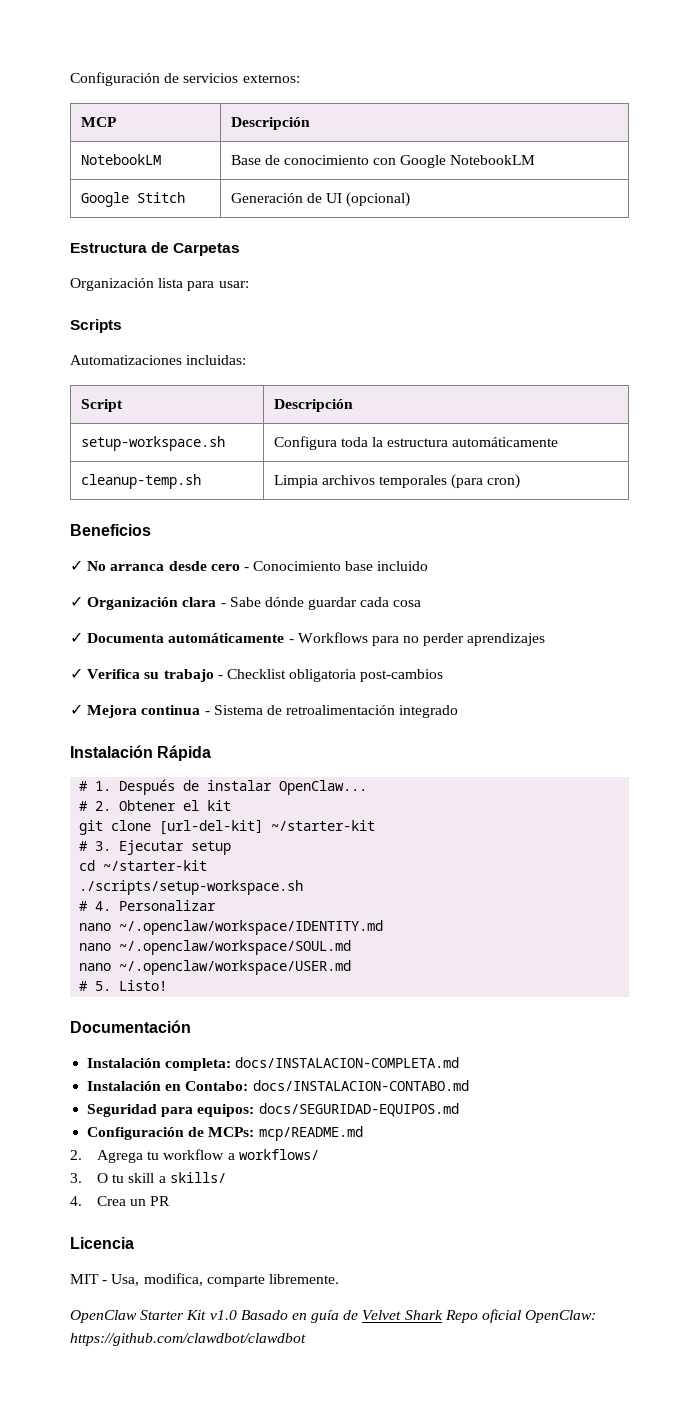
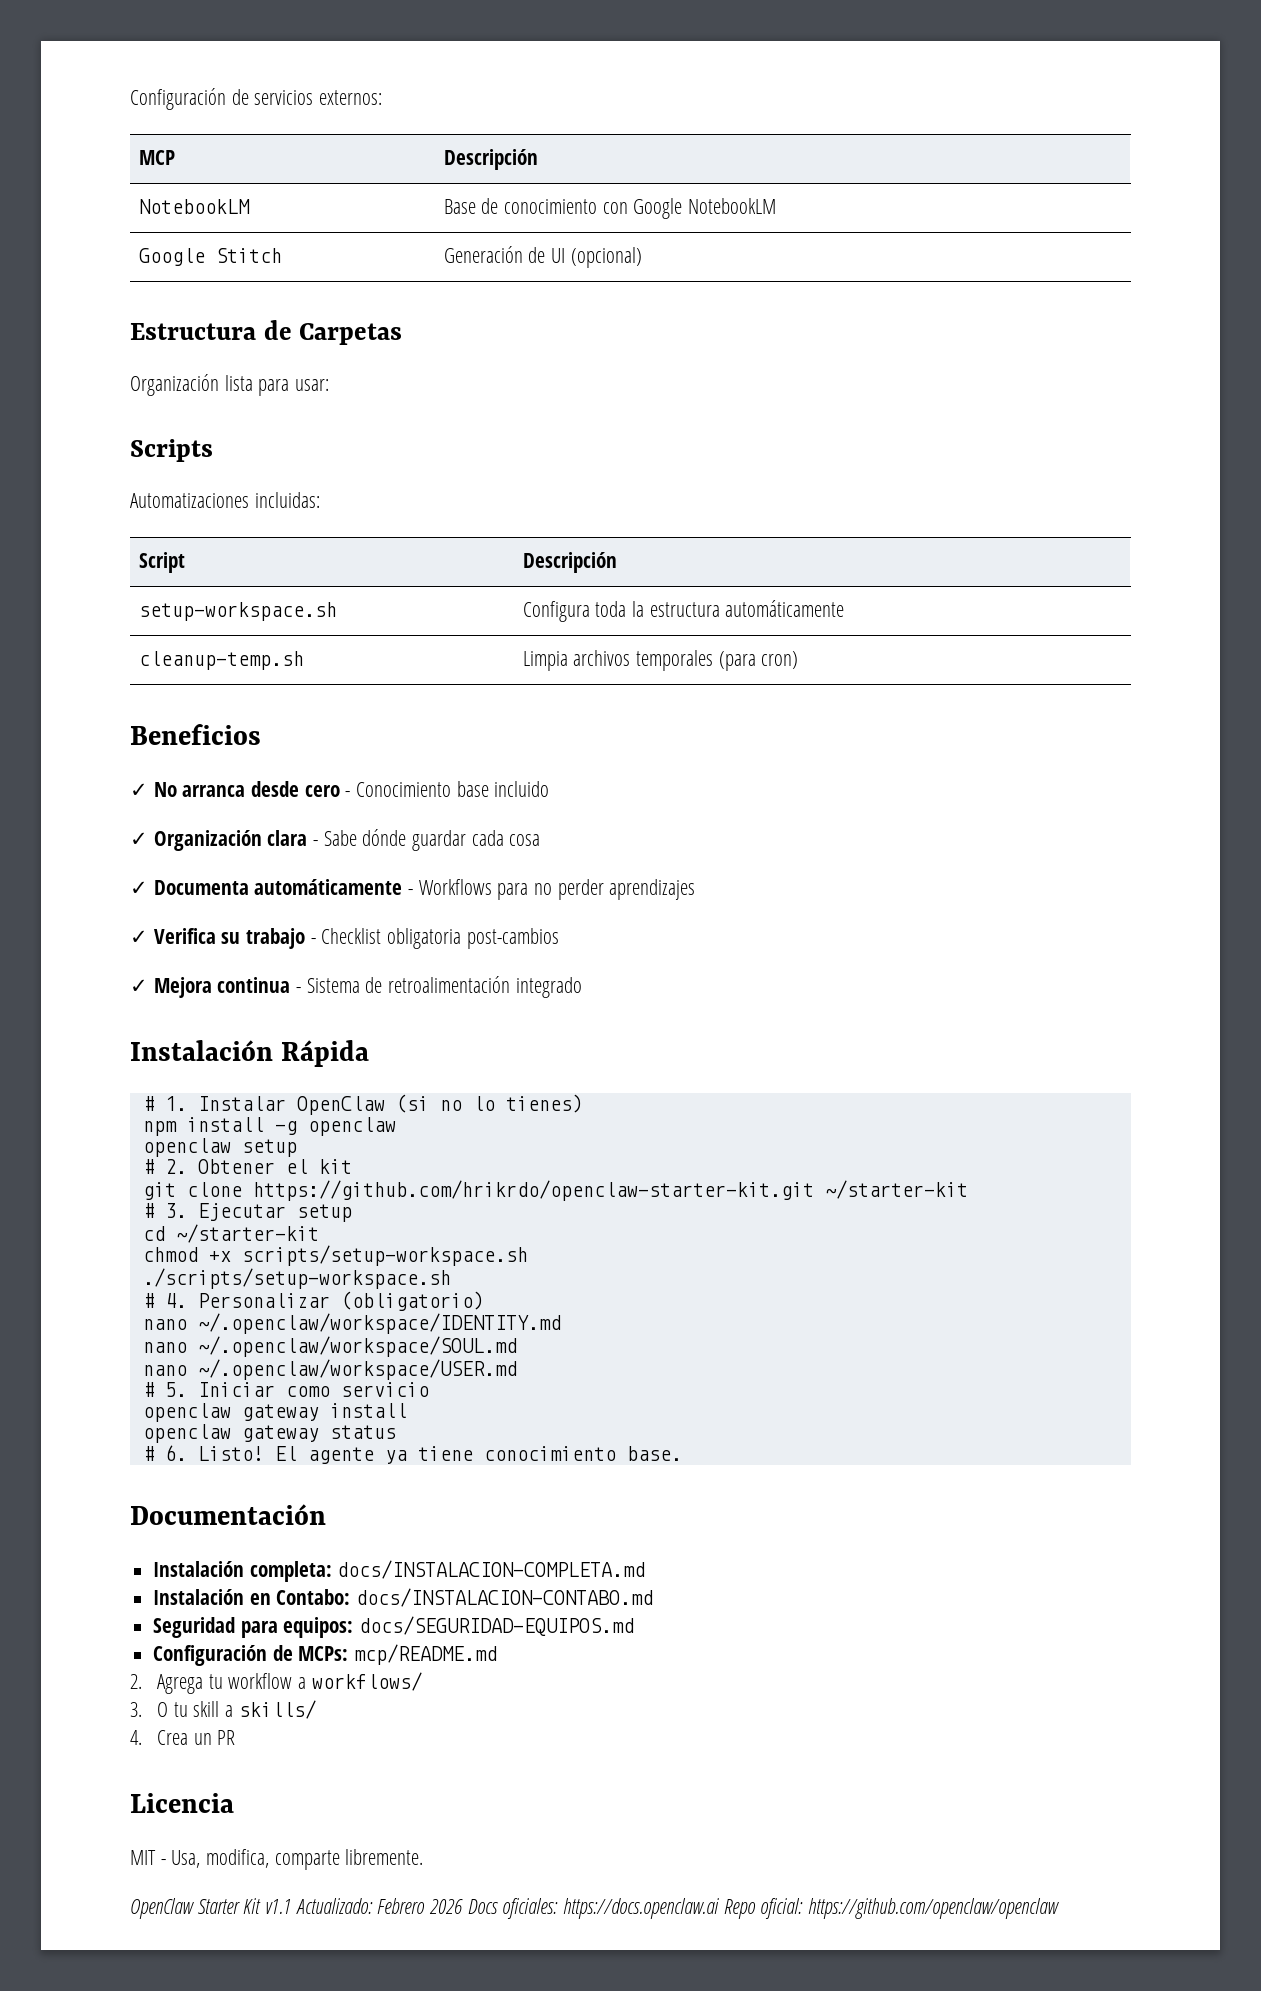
[119,779,368,795] Después de instalar OpenClaw... -> [197,1094,583,1115] [142,1117,396,1136] [142,1138,297,1157] Instalar OpenClaw (si no lo tienes) // npm install -g openclaw // openclaw setup
[159,819,264,835] [url-del-kit] -> [252,1180,814,1201] https://github.com/hrikrdo/openclaw-starter-kit.git
(208, 865) none -> [142,1245,528,1266] // chmod +x scripts/setup-workspace.sh
(217, 905) none -> [340,1291,484,1311] (obligatorio)
[119,980,168,991] Listo! -> [197,1382,429,1397] [142,1403,407,1422] [142,1424,396,1443] [142,1445,682,1464] Iniciar como servicio // openclaw gateway install // openclaw gateway status // # 6. Listo! El agente ya tiene conocimiento base.
[209,1309,597,1323] [70,1333,306,1346] v1.0 Basado en guía de Velvet Shark Repo oficial OpenClaw: https://github.com/clawdbot/clawdbot -> [265,1898,1060,1919] v1.1 Actualizado: Febrero 2026 Docs oficiales: https://docs.openclaw.ai Repo oficial: https://github.com/openclaw/openclaw

